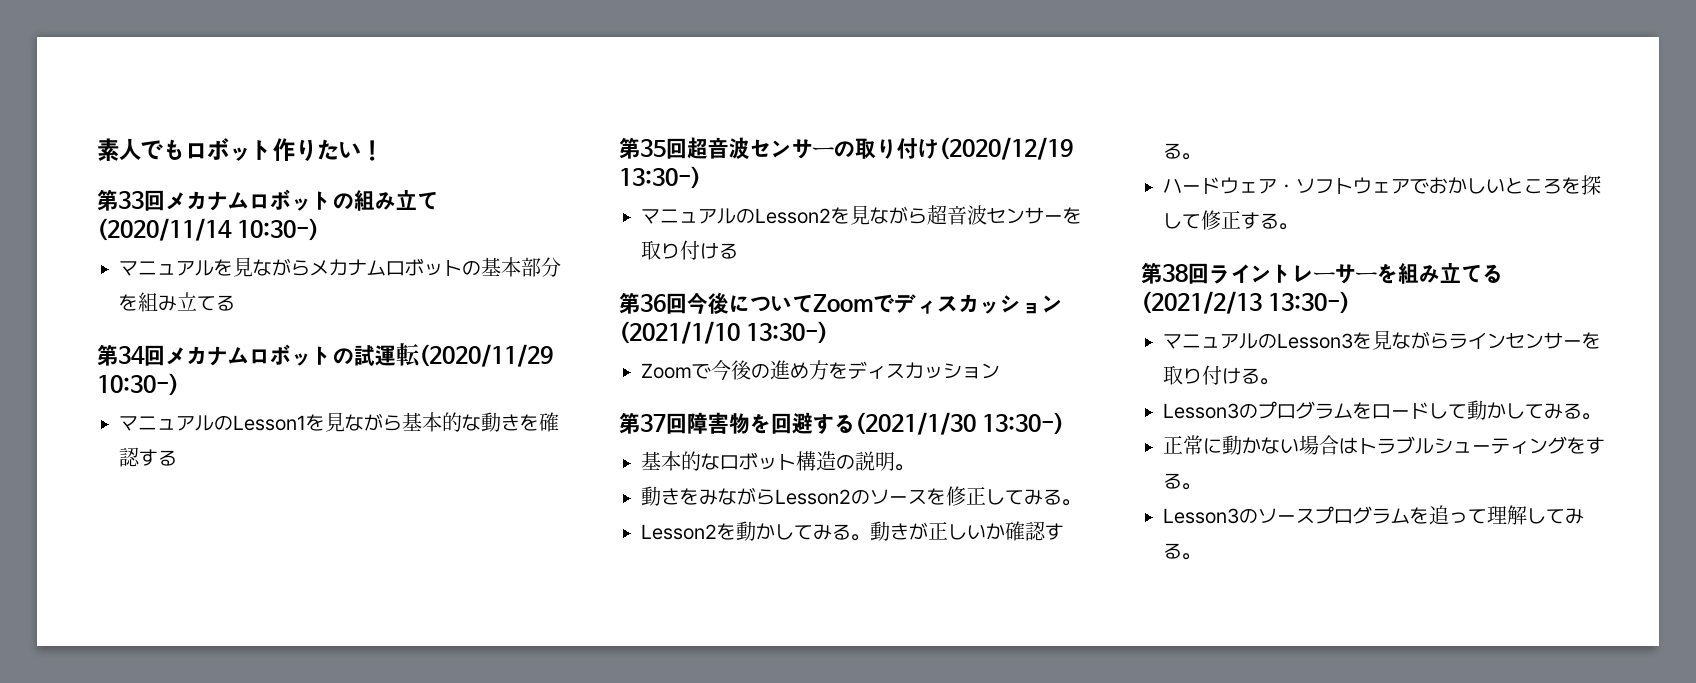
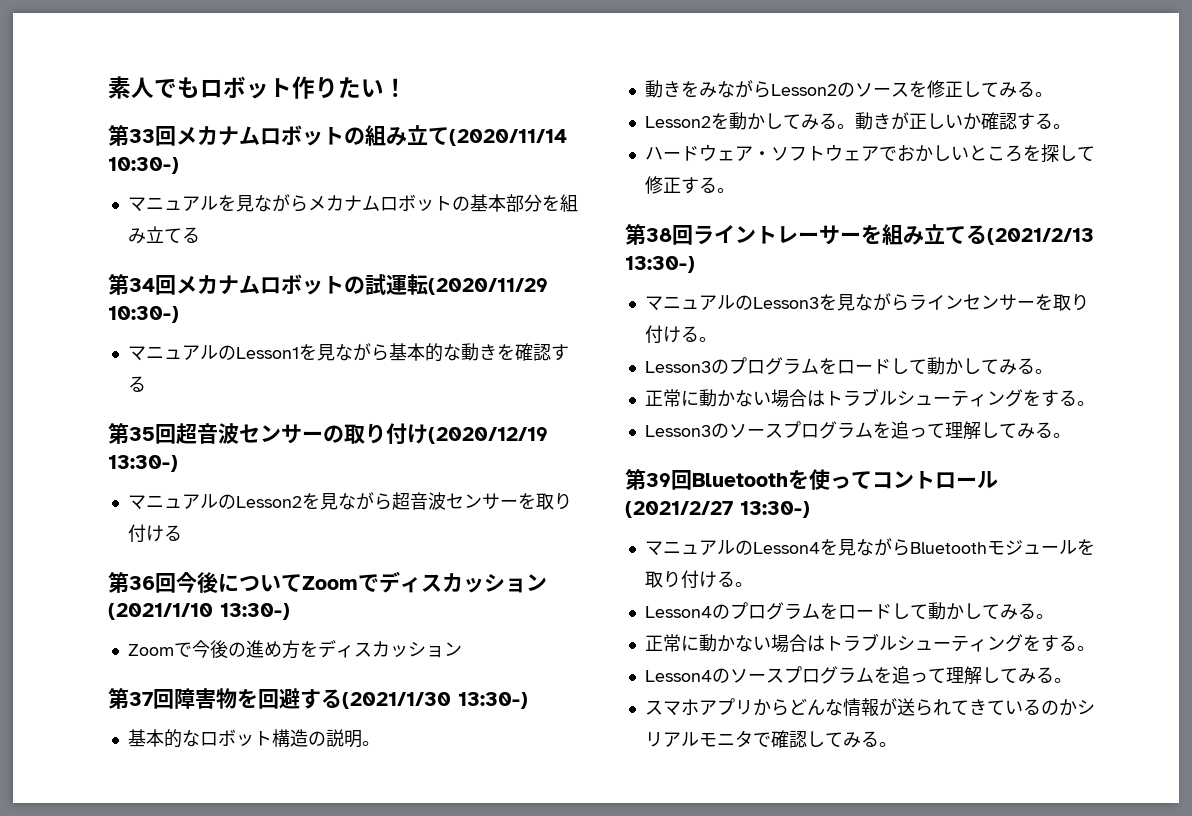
(1201, 556) none -> [625,469,998,490] [625,501,810,518] [644,538,1095,556] [644,570,753,589] [644,602,1054,620] [644,633,1095,653] [644,666,1072,685] [644,698,1095,717] [644,730,897,748] // 第39回Bluetoothを使ってコントロール(2021/2/27 13:30-) // マニュアルのLesson4を見ながらBluetoothモジュールを取り付ける。 // Lesson4のプログラムをロードして動かしてみる。 // 正常に動かない場合はトラブルシューティングをする。 // Lesson4のソースプログラムを追って理解してみる。 // スマホアプリからどんな情報が送られてきているのかシリアルモニタで確認してみる。

